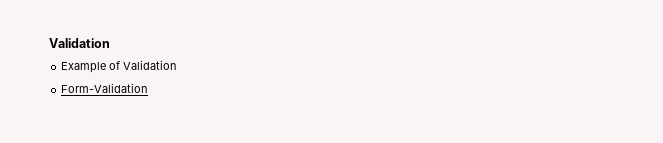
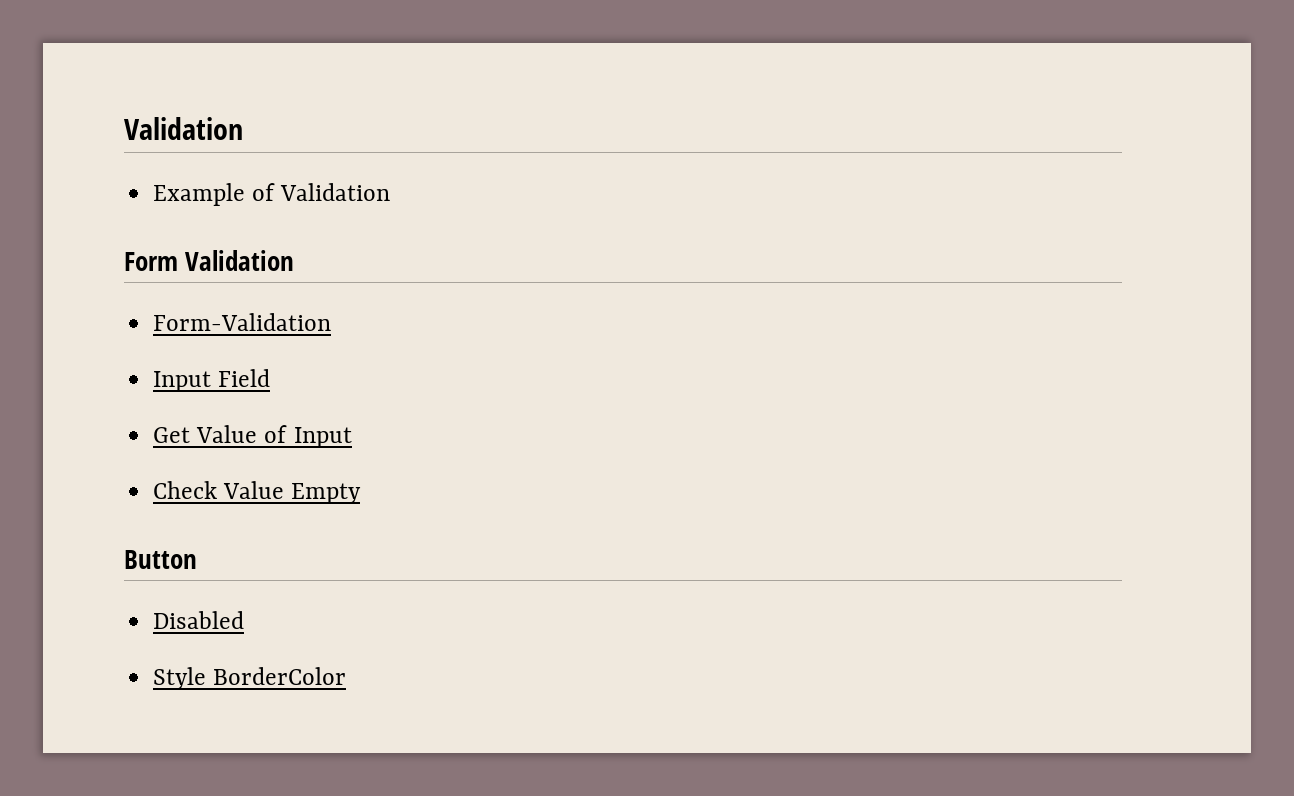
(178, 65) none -> [124,250,295,271] // Form Validation
(149, 88) none -> [153,369,271,392] [153,425,352,448] [153,481,362,504] [124,550,197,569] [153,611,245,629] [153,667,347,690] // Input Field // Get Value of Input // Check Value Empty // Button // Disabled // Style BorderColor

